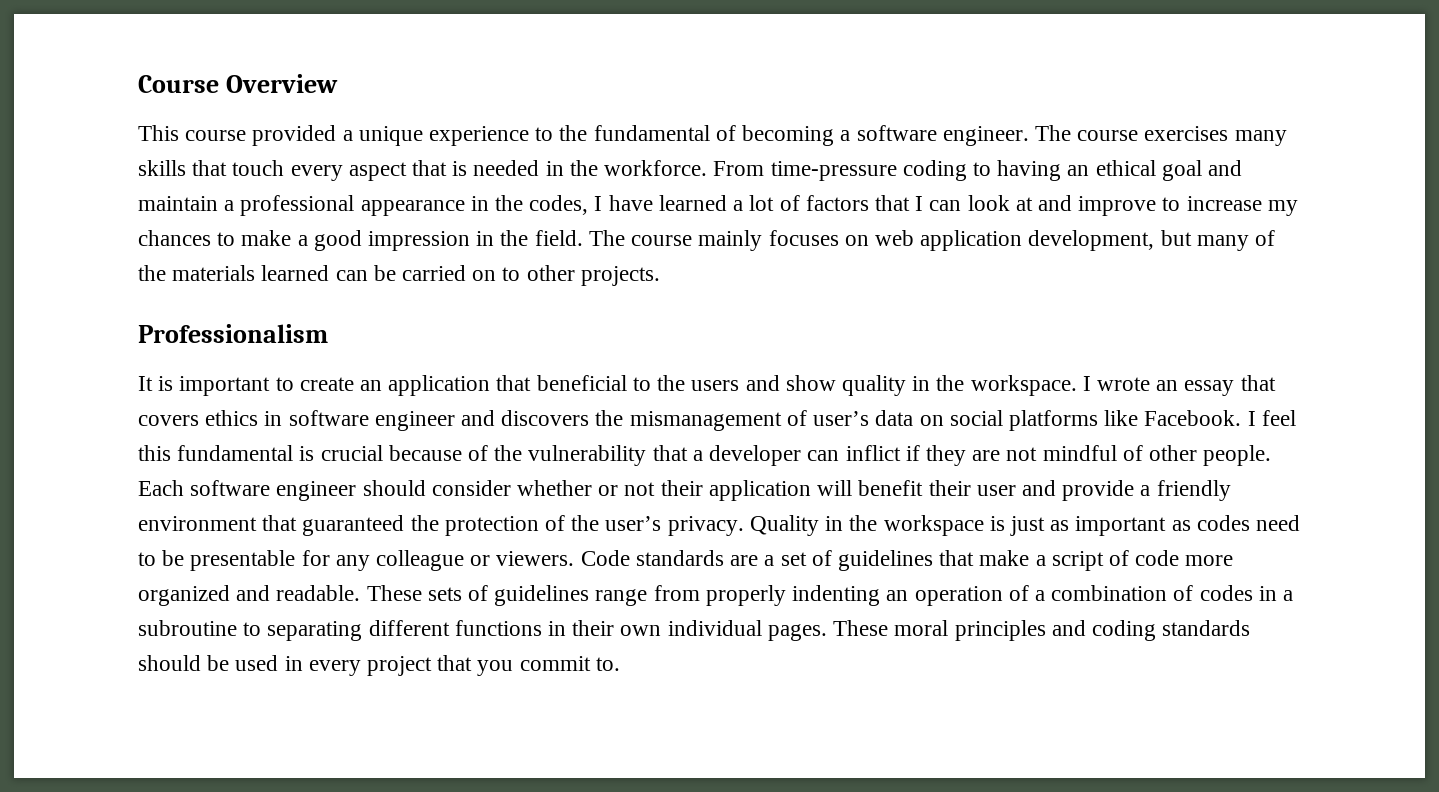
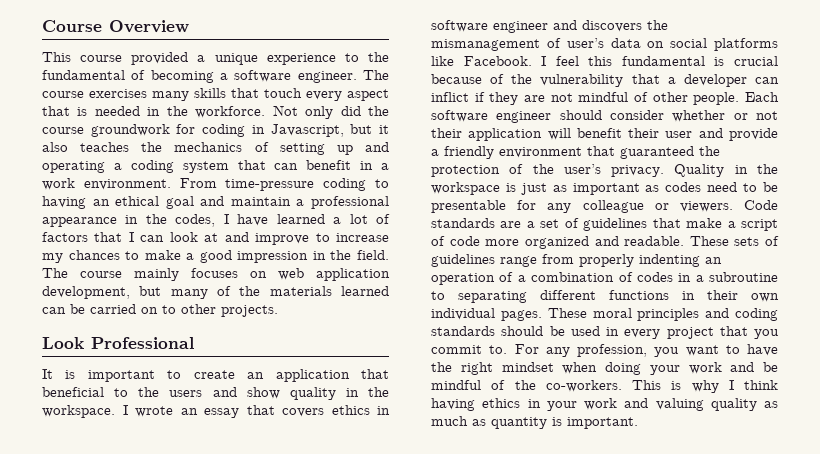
(708, 168) none -> [272,105,390,119] [42,124,390,137] [42,142,389,155] [42,160,389,173] [42,178,171,190] Not only did the course groundwork for coding in Javascript, but it also teaches the mechanics of setting up and operating a coding system that can benefit in a work environment.
[138,324,328,343] Professionalism -> [42,337,194,349] Look Professional
(620, 664) none -> [514,344,778,357] [431,362,778,375] [431,380,778,393] [431,398,778,411] [431,416,638,429] For any profession, you want to have the right mindset when doing your work and be mindful of the co-workers. This is why I think having ethics in your work and valuing quality as much as quantity is important.

